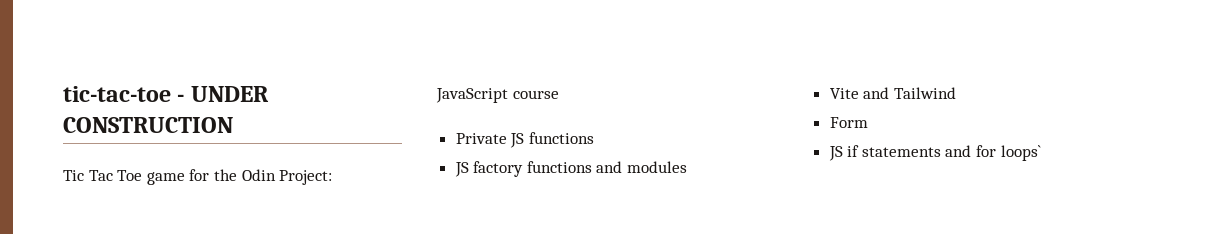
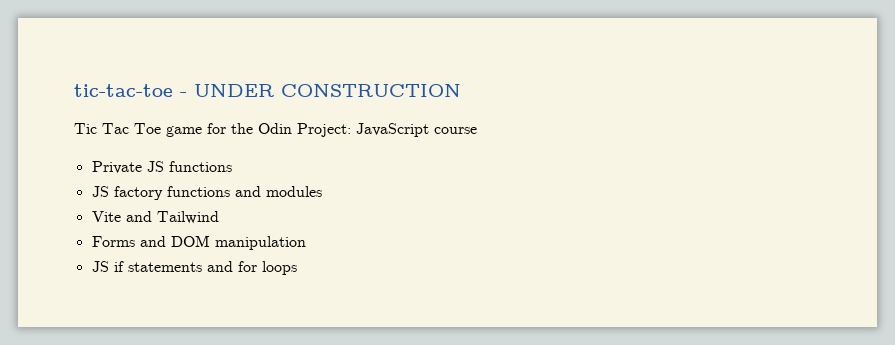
[829,117,868,128] Form -> [91,235,306,250] Forms and DOM manipulation
[1000,145,1041,161] loops` -> [261,261,297,275] loops

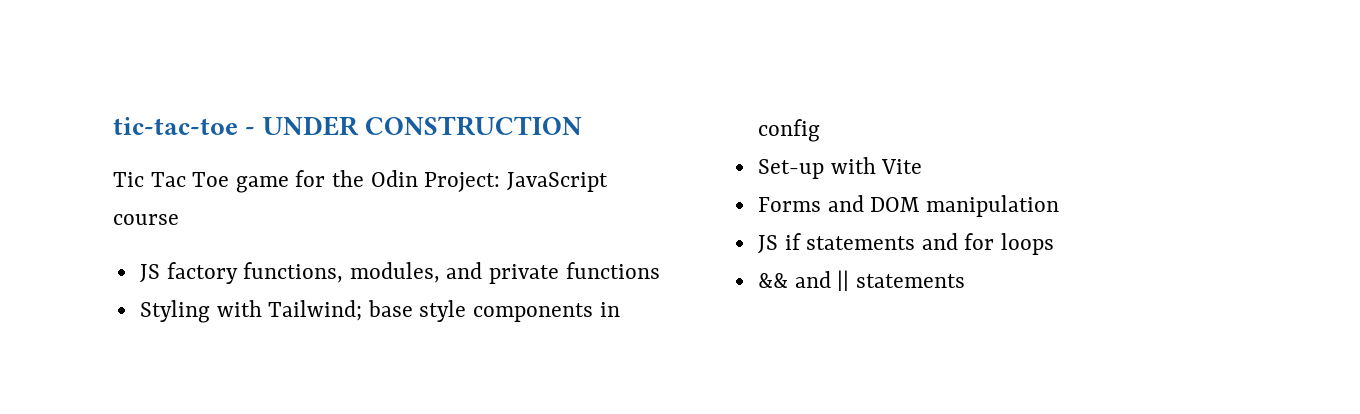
[91,161,232,174] [91,186,322,200] Private JS functions // JS factory functions and modules // -> [139,262,660,284] [139,300,620,323] [757,119,820,142] [757,157,876,179] JS factory functions, modules, and private functions // Styling with Tailwind; base style components in config // Set-up with
[125,211,219,224] and Tailwind -> (923, 166) none
(297, 268) none -> [757,270,965,291] // && and || statements

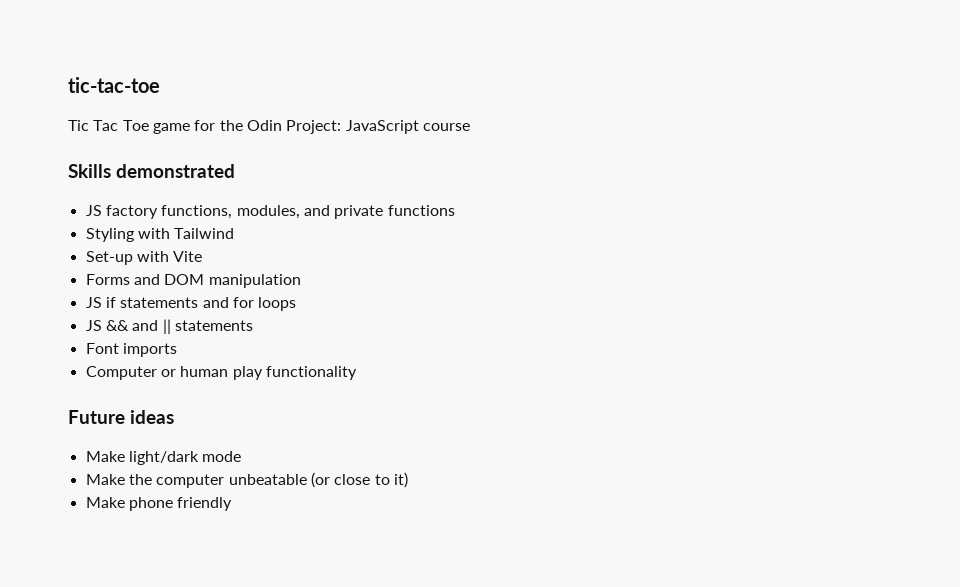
[245,116,582,136] - UNDER CONSTRUCTION -> (160, 85) none
(179, 219) none -> [68,164,235,178] // Skills demonstrated
[268,300,620,322] [757,119,820,142] Tailwind; base style components in config -> [174,228,235,239] Tailwind
(1055, 244) none -> [85,320,102,331] JS
(965, 281) none -> [85,343,177,357] [85,366,357,380] [68,410,174,424] [85,451,242,465] [85,472,408,488] [85,497,233,511] // Font imports // Computer or human play functionality // Future ideas // Make light/dark mode // Make the computer unbeatable (or close to it) // Make phone friendly

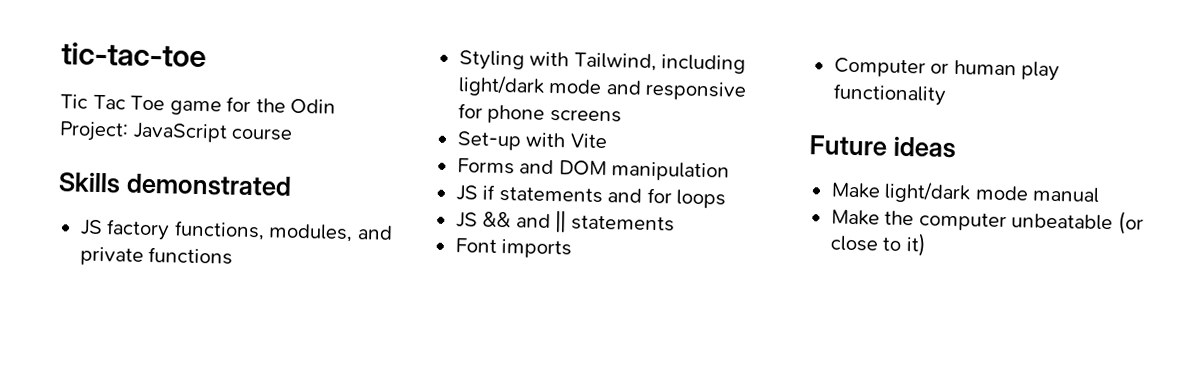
[174,228,235,239] Tailwind -> [573,52,747,74] [457,75,748,101] [457,103,622,124] Tailwind, including light/dark mode and responsive for phone screens
(242, 456) none -> [1032,186,1101,203] manual
[85,497,233,511] // Make phone friendly -> (927, 245) none

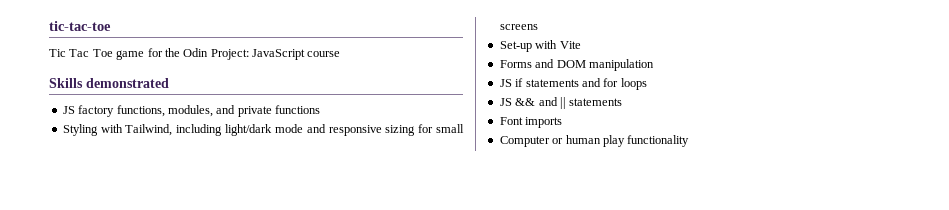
[457,103,546,124] for phone -> [385,124,464,136] sizing for small
[809,135,957,159] [830,181,1101,204] [830,209,1144,235] [829,233,927,257] // Future ideas // Make light/dark mode manual // Make the computer unbeatable (or close to it) -> (690, 141) none

